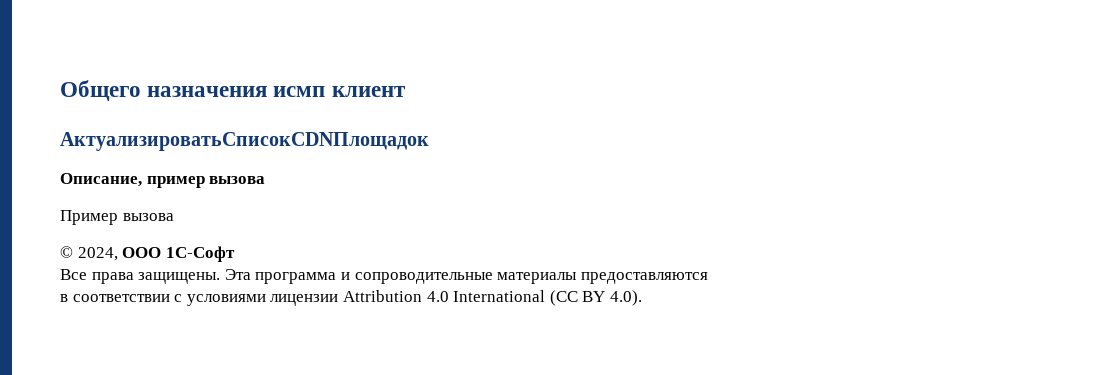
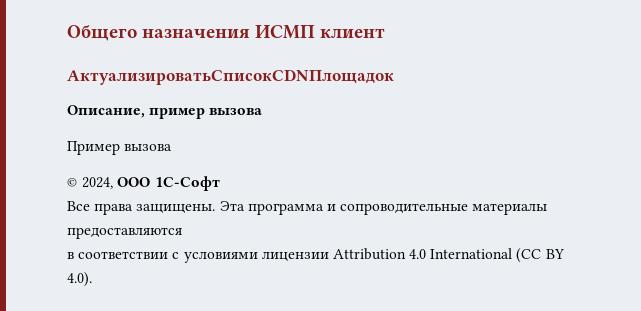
[273,86,326,97] исмп -> [255,25,316,39] ИСМП

